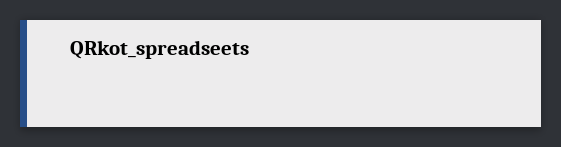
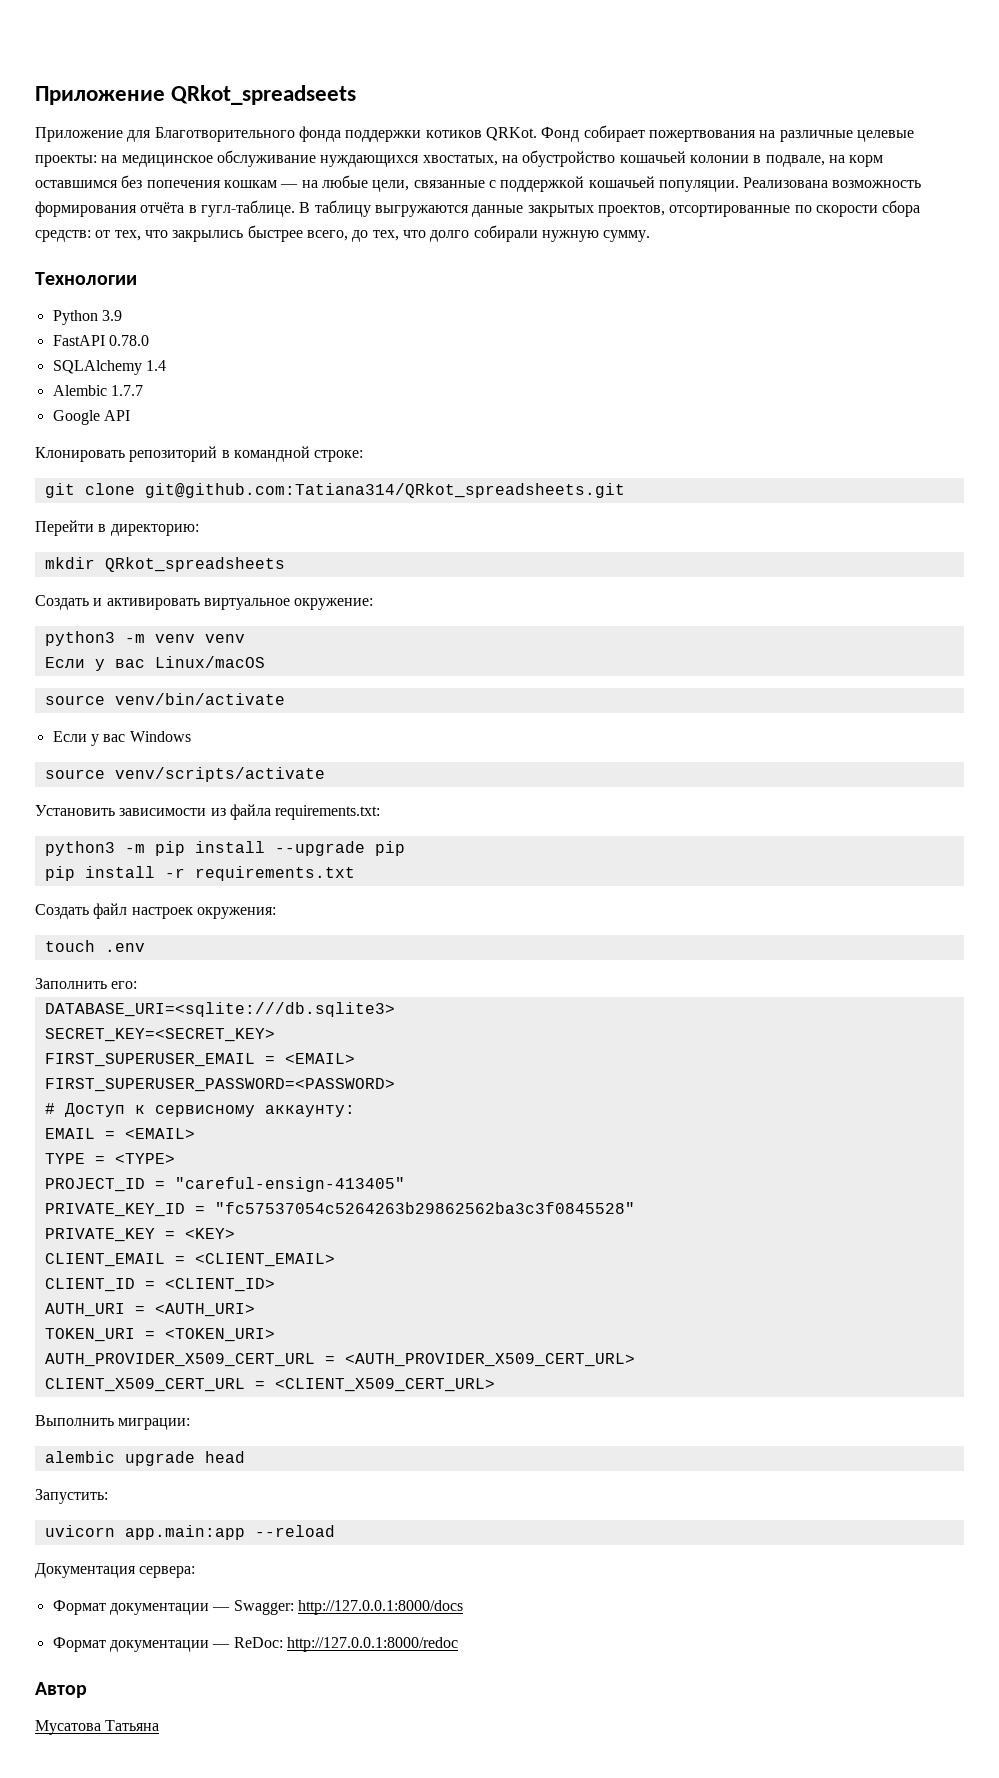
(70, 49) none -> [35,86,165,105] Приложение
(249, 49) none -> [35,125,914,142] [35,150,884,167] [35,175,922,192] [35,200,921,217] [35,225,651,242] [35,272,137,285] [52,310,122,325] [52,335,149,346] [52,360,166,375] [52,385,143,396] [52,410,130,425] [35,446,364,462] [44,483,625,498] [35,520,199,536] [44,557,285,572] [35,595,374,610] [44,631,245,646] [44,656,265,671] [44,693,285,705] [52,731,191,746] [44,767,325,782] [35,804,381,820] [44,841,405,856] [44,866,355,881] [35,903,276,919] [44,940,145,952] [35,978,138,989] [44,1002,395,1017] [44,1028,275,1042] [44,1053,355,1067] [44,1078,395,1092] [44,1103,355,1117] [44,1128,195,1139] [44,1153,175,1164] [44,1177,405,1192] [44,1202,635,1217] [44,1228,235,1242] [44,1253,335,1267] [44,1278,275,1292] [44,1303,255,1317] [44,1328,275,1342] [44,1353,635,1367] [44,1378,495,1392] [35,1415,191,1430] [44,1451,245,1466] [35,1489,108,1504] [44,1525,335,1540] [35,1563,196,1578] [52,1600,463,1615] [52,1637,458,1652] [35,1682,87,1698] [35,1720,160,1735] // Приложение для Благотворительного фонда поддержки котиков QRKot. Фонд собирает пожертвования на различные целевые проекты: на медицинское обслуживание нуждающихся хвостатых, на обустройство кошачьей колонии в подвале, на корм оставшимся без попечения кошкам — на любые цели, связанные с поддержкой кошачьей популяции. Реализована возможность формирования отчёта в гугл-таблице. В таблицу выгружаются данные закрытых проектов, отсортированные по скорости сбора средств: от тех, что закрылись быстрее всего, до тех, что долго собирали нужную сумму. // Технологии // Python 3.9 // FastAPI 0.78.0 // SQLAlchemy 1.4 // Alembic 1.7.7 // Google API // Клонировать репозиторий в командной строке: // git clone git@github.com:Tatiana314/QRkot_spreadsheets.git // Перейти в директорию: // mkdir QRkot_spreadsheets // Cоздать и активировать виртуальное окружение: // python3 -m venv venv // Если у вас Linux/macOS // source venv/bin/activate // Если у вас Windows // source venv/scripts/activate // Установить зависимости из файла requirements.txt: // python3 -m pip install --upgrade pip // pip install -r requirements.txt // Создать файл настроек окружения: // touch .env // Заполнить его: // DATABASE_URI=<sqlite:///db.sqlite3> // SECRET_KEY=<SECRET_KEY> // FIRST_SUPERUSER_EMAIL = <EMAIL> // FIRST_SUPERUSER_PASSWORD=<PASSWORD> // # Доступ к сервисному аккаунту: // EMAIL = <EMAIL> // TYPE = <TYPE> // PROJECT_ID = "careful-ensign-413405" // PRIVATE_KEY_ID = "fc57537054c5264263b29862562ba3c3f0845528" // PRIVATE_KEY = <KEY> // CLIENT_EMAIL = <CLIENT_EMAIL> // CLIENT_ID = <CLIENT_ID> // AUTH_URI = <AUTH_URI> // TOKEN_URI = <TOKEN_URI> // AUTH_PROVIDER_X509_CERT_URL = <AUTH_PROVIDER_X509_CERT_URL> // CLIENT_X509_CERT_URL = <CLIENT_X509_CERT_URL> // Выполнить миграции: // alembic upgrade head // Запустить: // uvicorn app.main:app --reload // Документация сервера: // Формат документации — Swagger: http://127.0.0.1:8000/docs // Формат документации — ReDoc: http://127.0.0.1:8000/redoc // Автор // Мусатова Татьяна

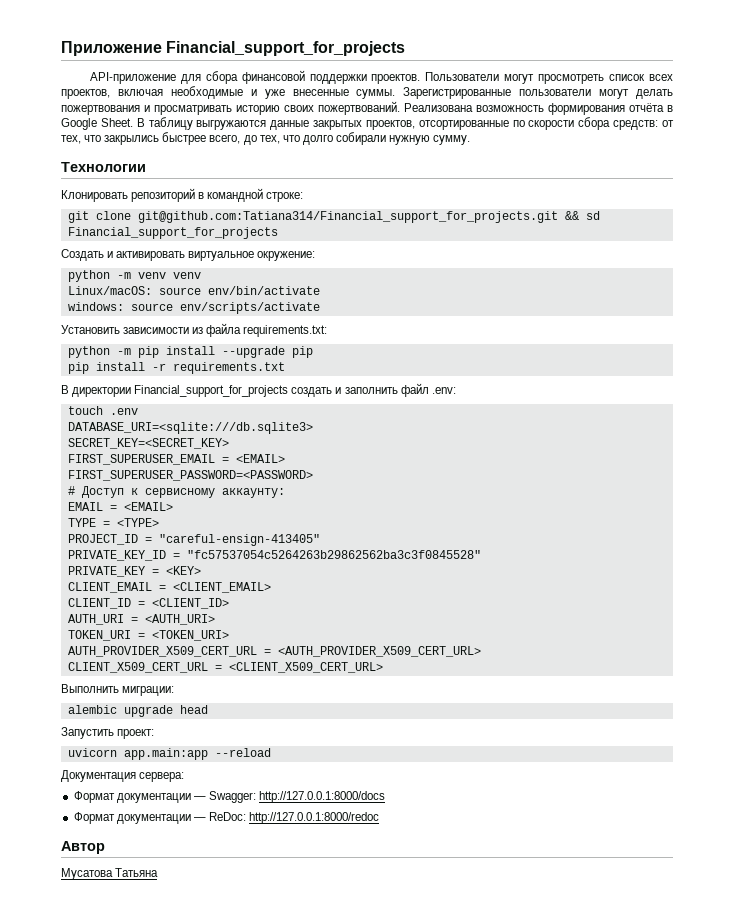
[35,85,357,105] [35,125,914,142] [35,150,884,167] [35,175,739,192] Приложение QRkot_spreadseets // Приложение для Благотворительного фонда поддержки котиков QRKot. Фонд собирает пожертвования на различные целевые проекты: на медицинское обслуживание нуждающихся хвостатых, на обустройство кошачьей колонии в подвале, на корм оставшимся без попечения кошкам — на любые цели, связанные с поддержкой кошачьей популяции. -> [61,41,406,56] [89,70,673,84] [61,86,673,99] [61,101,400,115] Приложение Financial_support_for_projects // API-приложение для сбора финансовой поддержки проектов. Пользователи могут просмотреть список всех проектов, включая необходимые и уже внесенные суммы. Зарегистрированные пользователи могут делать пожертвования и просматривать историю своих пожертвований.
[200,200,295,217] гугл-таблице. -> [61,118,133,130] Google Sheet.
[52,310,122,325] [52,335,149,346] [52,360,166,375] [52,385,143,396] [52,410,130,425] // Python 3.9 // FastAPI 0.78.0 // SQLAlchemy 1.4 // Alembic 1.7.7 // Google API -> (146, 167) none
[144,483,625,498] [35,520,199,536] [44,557,285,572] git@github.com:Tatiana314/QRkot_spreadsheets.git // Перейти в директорию: // mkdir QRkot_spreadsheets -> [137,211,600,223] [67,227,278,239] git@github.com:Tatiana314/Financial_support_for_projects.git && sd Financial_support_for_projects
[44,631,115,646] python3 -> [67,270,110,282] python
[44,656,265,671] [44,693,285,705] [52,731,191,746] [44,767,325,782] Если у вас Linux/macOS // source venv/bin/activate // Если у вас Windows // source venv/scripts/activate -> [67,286,320,295] [67,302,320,314] Linux/macOS: source env/bin/activate // windows: source env/scripts/activate
[44,841,115,856] python3 -> [67,346,110,358] python
[35,903,276,919] Создать файл настроек окружения: -> [61,383,456,397] В директории Financial_support_for_projects создать и заполнить файл .env:
[35,978,138,989] // Заполнить его: -> (138, 411) none
[35,1489,108,1504] Запустить: -> [61,727,155,739] Запустить проект:

